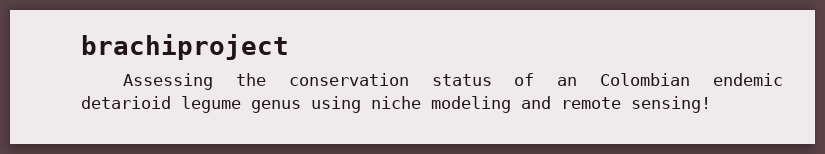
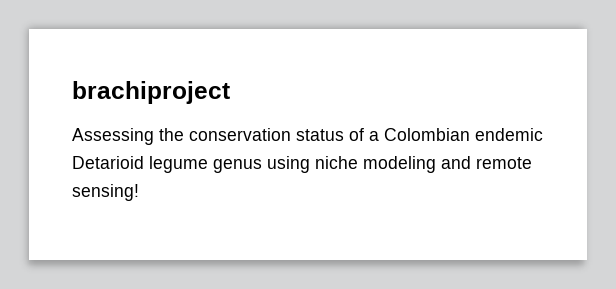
[557,77,578,86] an -> [369,131,379,141] a
[81,96,171,109] detarioid -> [72,156,144,169] Detarioid

